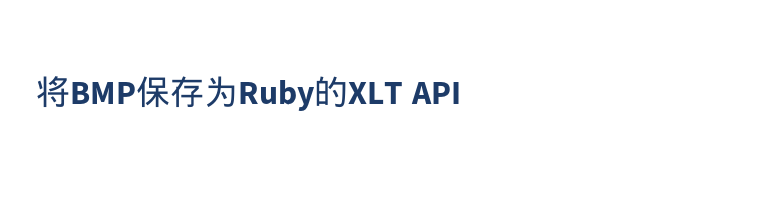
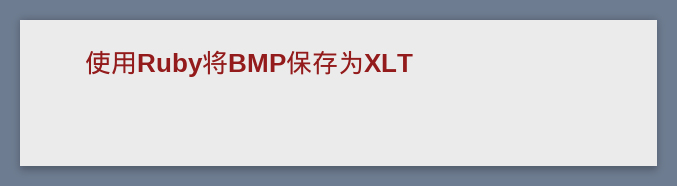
(36, 92) none -> [85,50,203,77] 使用Ruby
[238,76,462,111] Ruby的XLT API -> [364,54,413,72] XLT

